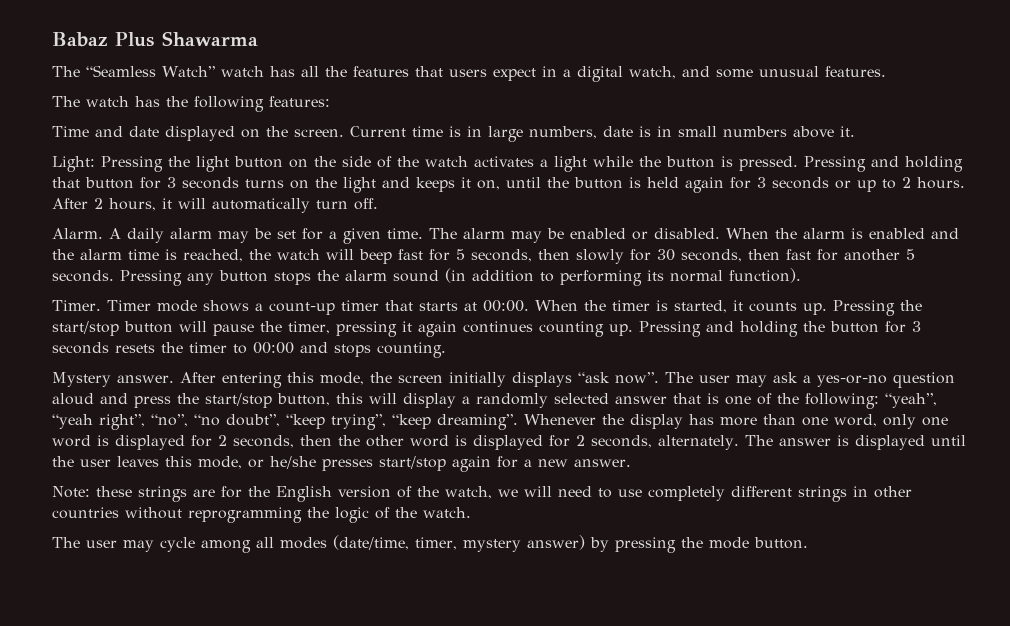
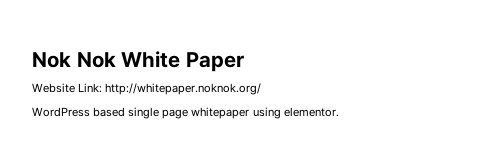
[52,31,258,47] [52,65,886,82] [52,96,330,112] [52,126,855,142] [52,156,963,172] [52,177,965,193] [52,198,378,213] [52,228,959,244] [52,249,915,264] [52,268,801,286] [52,300,922,316] [52,321,921,337] [52,342,446,358] [52,372,955,388] [52,393,937,409] [52,414,948,430] [52,435,966,450] [52,456,631,472] [52,486,912,502] [52,507,471,523] [52,535,808,553] Babaz Plus Shawarma // The “Seamless Watch” watch has all the features that users expect in a digital watch, and some unusual features. // The watch has the following features: // Time and date displayed on the screen. Current time is in large numbers, date is in small numbers above it. // Light: Pressing the light button on the side of the watch activates a light while the button is pressed. Pressing and holding that button for 3 seconds turns on the light and keeps it on, until the button is held again for 3 seconds or up to 2 hours. After 2 hours, it will automatically turn off. // Alarm. A daily alarm may be set for a given time. The alarm may be enabled or disabled. When the alarm is enabled and the alarm time is reached, the watch will beep fast for 5 seconds, then slowly for 30 seconds, then fast for another 5 seconds. Pressing any button stops the alarm sound (in addition to performing its normal function). // Timer. Timer mode shows a count-up timer that starts at 00:00. When the timer is started, it counts up. Pressing the start/stop button will pause the timer, pressing it again continues counting up. Pressing and holding the button for 3 seconds resets the timer to 00:00 and stops counting. // Mystery answer. After entering this mode, the screen initially displays “ask now”. The user may ask a yes-or-no question aloud and press the start/stop button, this will display a randomly selected answer that is one of the following: “yeah”, “yeah right”, “no”, “no doubt”, “keep trying”, “keep dreaming”. Whenever the display has more than one word, only one word is displayed for 2 seconds, then the other word is displayed for 2 seconds, alternately. The answer is displayed until the user leaves this mode, or he/she presses start/stop again for a new answer. // Note: these strings are for the English version of the watch, we will need to use completely different strings in other countries without reprogramming the logic of the watch. // The user may cycle among all modes (date/time, timer, mystery answer) by pressing the mode button. -> [32,51,245,72] [32,83,262,95] [32,107,339,119] Nok Nok White Paper // Website Link: http://whitepaper.noknok.org/ // WordPress based single page whitepaper using elementor.

